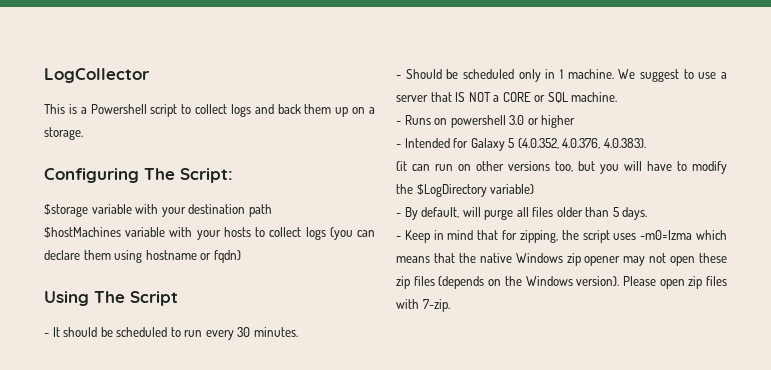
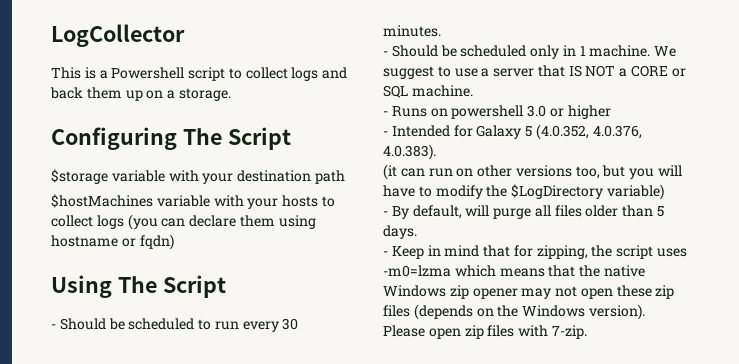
[180,168,233,183] Script: -> [227,127,291,150] Script
[52,327,98,337] It should -> [59,318,106,330] Should

